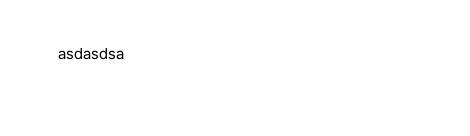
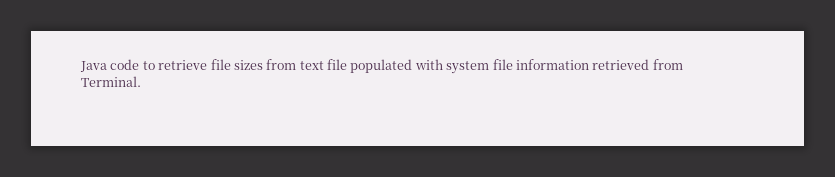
[58,48,124,60] asdasdsa -> [80,59,683,74] [81,76,141,87] Java code to retrieve file sizes from text file populated with system file information retrieved from Terminal.

